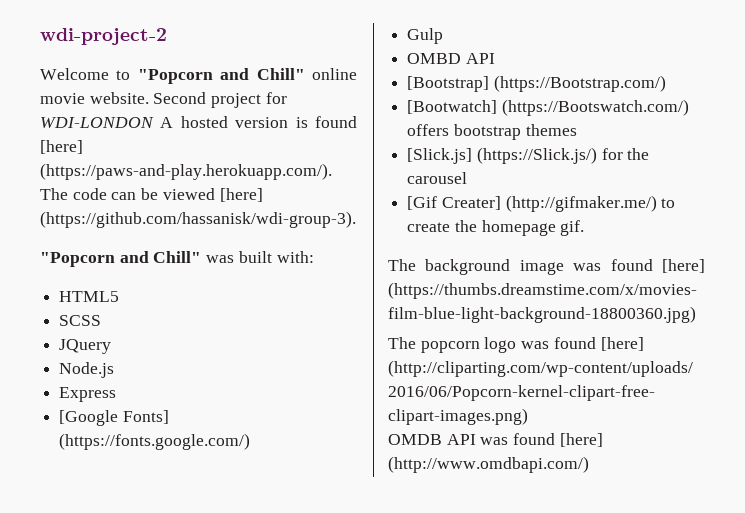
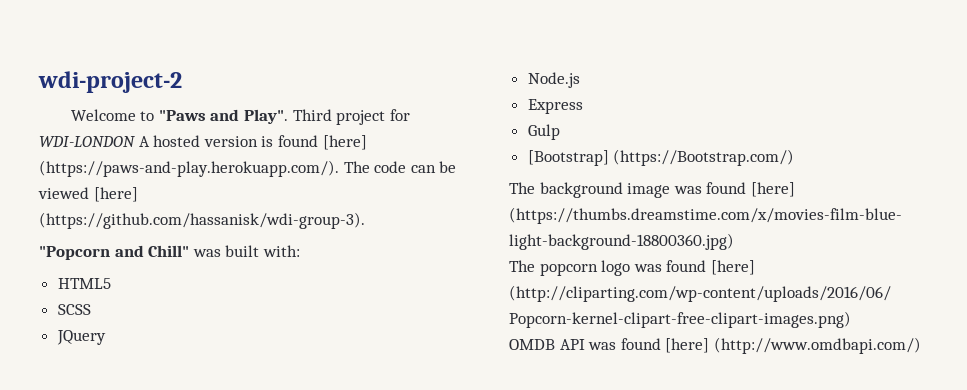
[137,68,357,84] [40,92,207,104] "Popcorn and Chill" online movie website. Second -> [158,109,332,124] "Paws and Play". Third
[59,410,169,426] [59,433,251,450] // [Google Fonts] (https://fonts.google.com/) -> (583, 106) none
[407,53,495,64] // OMBD API -> (560, 132) none
[407,99,689,116] [407,124,577,140] [407,147,650,164] [407,172,468,184] [407,195,676,212] [407,220,585,236] // [Bootwatch] (https://Bootswatch.com/) offers bootstrap themes // [Slick.js] (https://Slick.js/) for the carousel // [Gif Creater] (http://gifmaker.me/) to create the homepage gif. -> (795, 157) none

